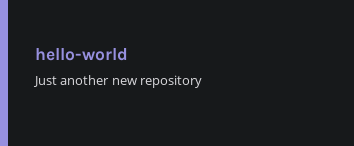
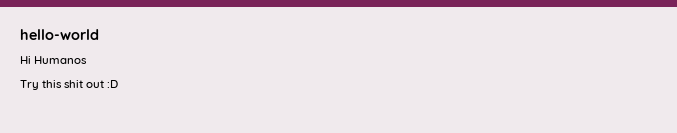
[33,75,203,88] Just another new repository -> [20,56,88,64] [20,80,119,90] Hi Humanos // Try this shit out :D

